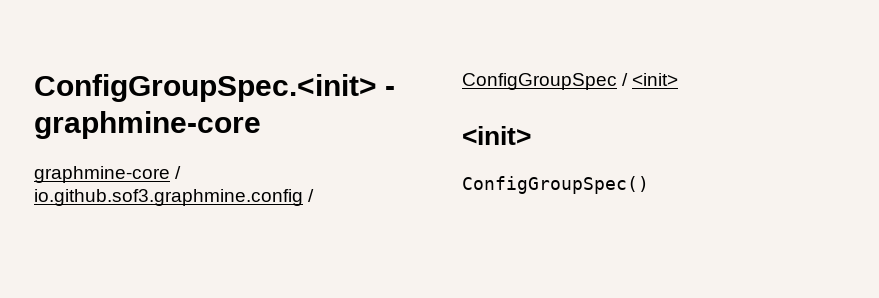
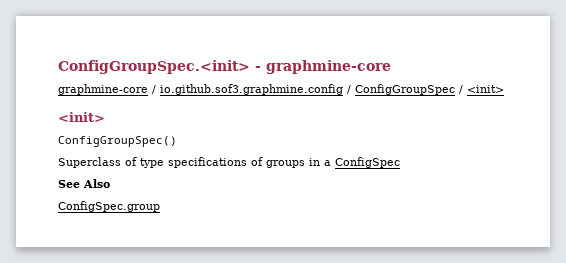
(649, 185) none -> [58,157,400,168] [58,179,110,188] [58,201,160,212] // Superclass of type specifications of groups in a ConfigSpec // See Also // ConfigSpec.group

